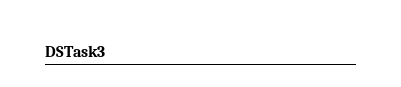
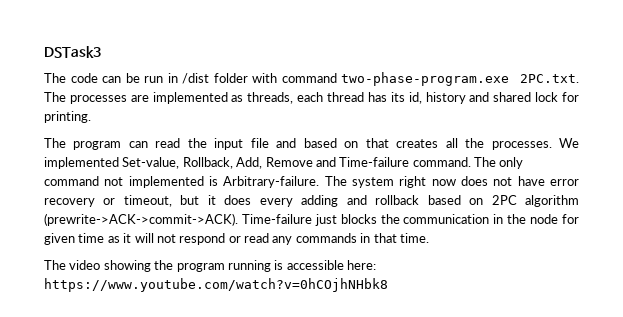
(105, 51) none -> [44,72,579,86] [44,92,580,104] [44,111,91,123] [44,138,579,150] [44,157,524,169] [44,176,579,188] [44,195,579,207] [44,213,580,226] [44,233,429,245] [44,260,376,272] [44,278,388,292] // The code can be run in /dist folder with command two-phase-program.exe 2PC.txt. The processes are implemented as threads, each thread has its id, history and shared lock for printing. // The program can read the input file and based on that creates all the processes. We implemented Set-value, Rollback, Add, Remove and Time-failure command. The only command not implemented is Arbitrary-failure. The system right now does not have error recovery or timeout, but it does every adding and rollback based on 2PC algorithm (prewrite->ACK->commit->ACK). Time-failure just blocks the communication in the node for given time as it will not respond or read any commands in that time. // The video showing the program running is accessible here: https://www.youtube.com/watch?v=0hCOjhNHbk8

